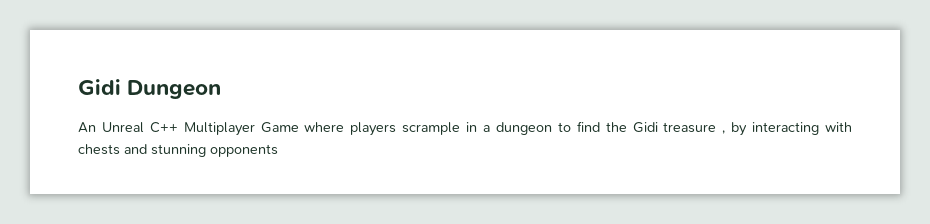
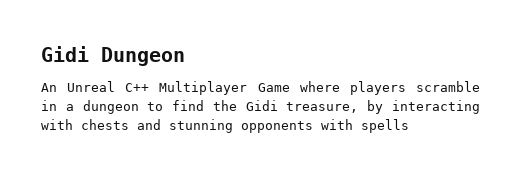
[402,122,461,135] scrample -> [416,81,481,92] scramble
[663,122,726,134] treasure , -> [286,102,359,113] treasure,
(278, 150) none -> [321,119,409,133] with spells

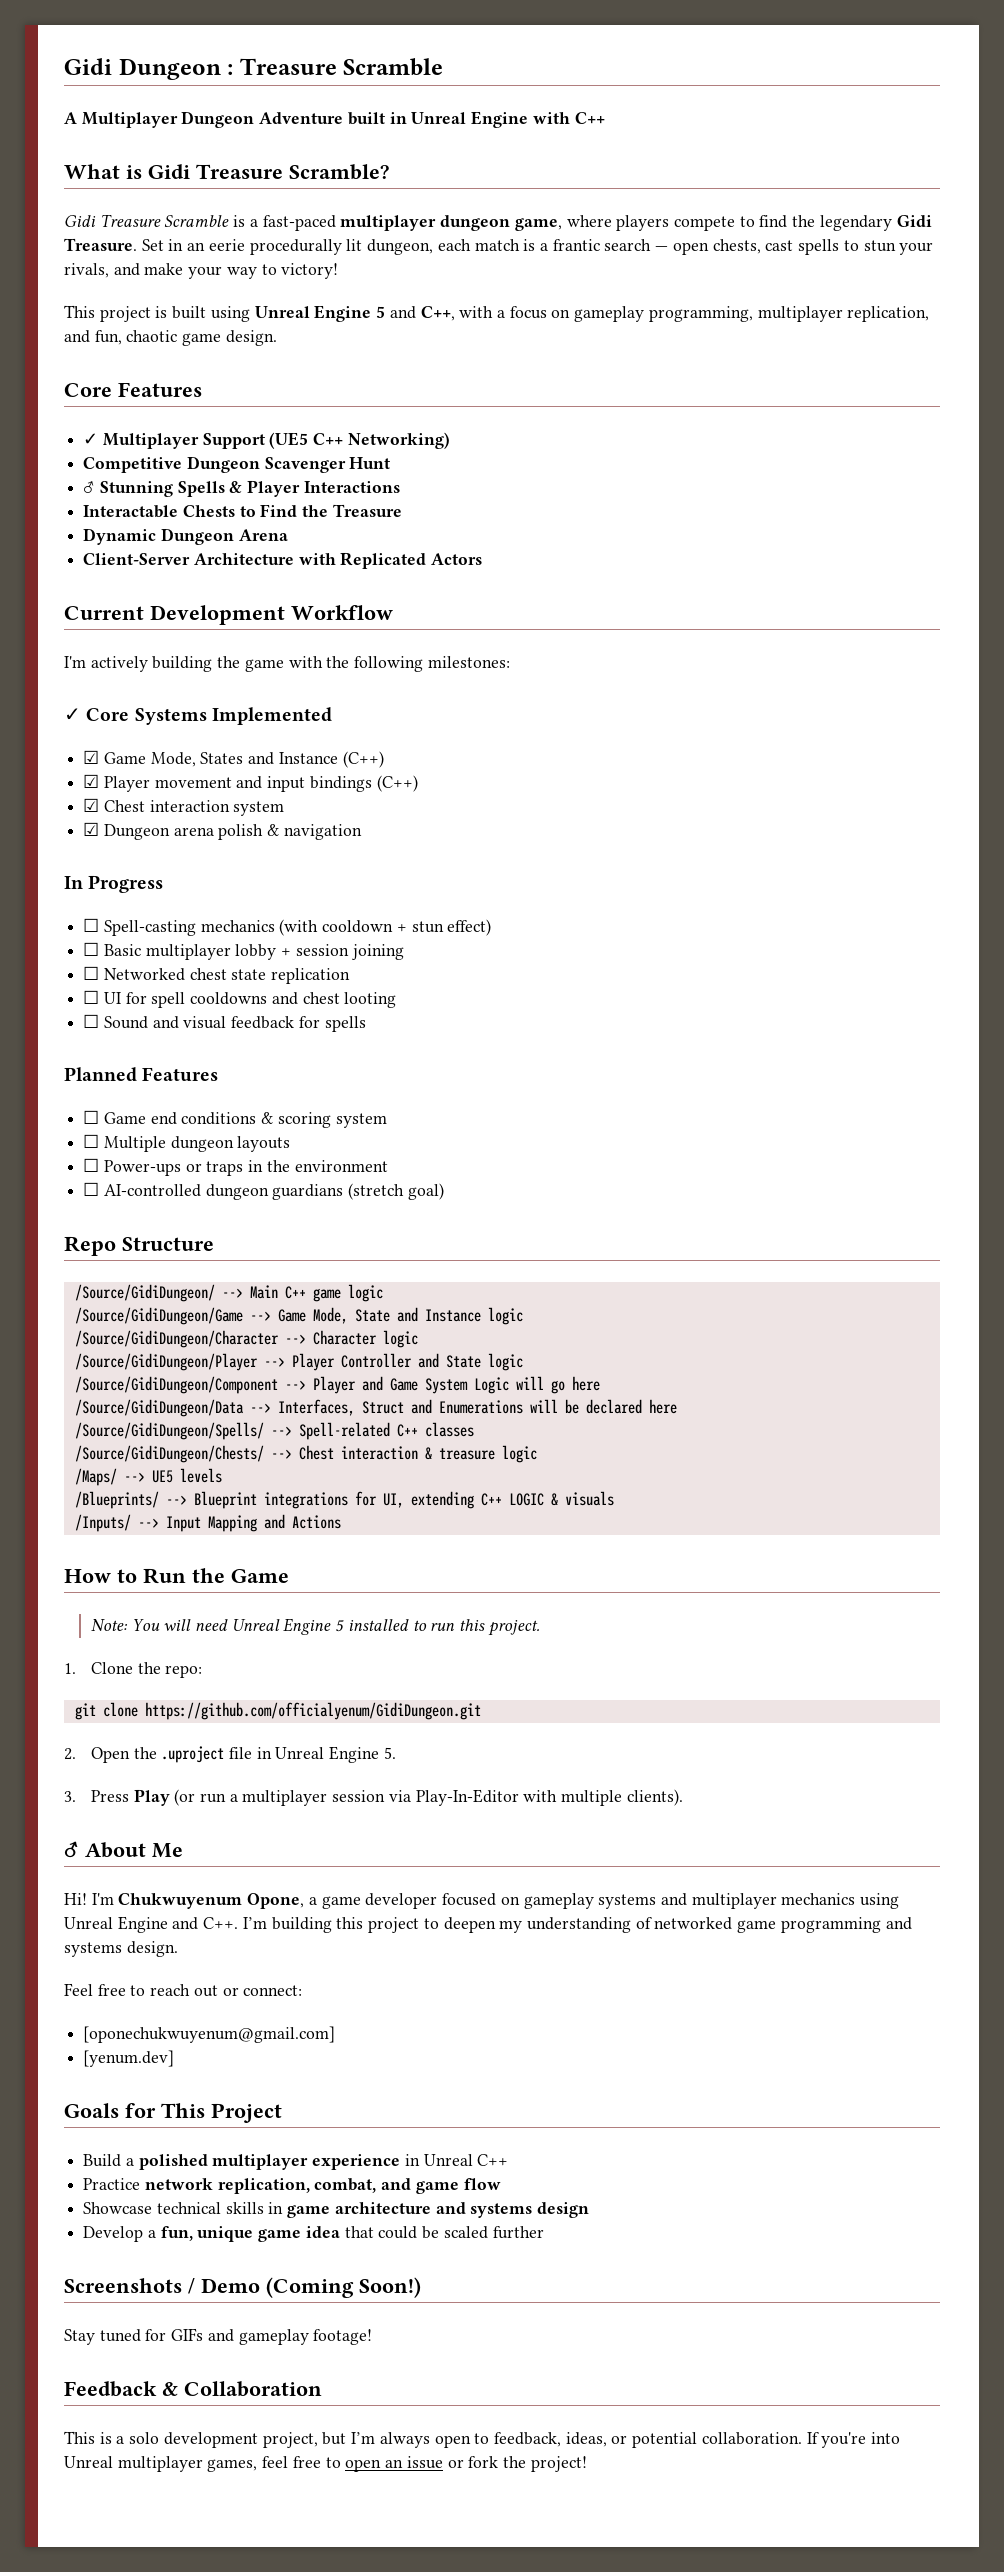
[41,81,481,95] [41,100,480,114] [41,119,409,133] // An Unreal C++ Multiplayer Game where players scramble in a dungeon to find the Gidi treasure, by interacting with chests and stunning opponents with spells -> [227,58,444,76] [64,111,605,128] [64,164,389,180] [64,214,932,231] [64,238,934,255] [64,263,339,279] [64,305,930,322] [64,330,277,346] [64,382,202,397] [83,432,450,449] [83,456,391,473] [83,480,400,497] [83,504,402,518] [83,528,288,545] [83,552,483,569] [64,605,393,625] [64,656,510,672] [64,707,332,725] [83,750,384,768] [83,774,418,792] [83,798,285,816] [83,822,362,840] [64,875,164,893] [83,918,492,936] [83,942,404,960] [83,966,351,984] [83,990,397,1008] [83,1014,366,1032] [64,1067,219,1082] [83,1110,387,1128] [83,1134,291,1152] [83,1158,388,1176] [83,1182,444,1200] [64,1236,214,1256] [74,1284,383,1302] [74,1307,523,1325] [74,1330,418,1348] [74,1353,523,1371] [74,1376,600,1394] [74,1399,677,1417] [74,1422,474,1440] [74,1445,537,1463] [74,1468,222,1486] [74,1491,614,1509] [74,1514,341,1532] [64,1568,289,1584] [90,1618,540,1636] [64,1662,203,1678] [74,1702,481,1720] [64,1746,396,1763] [64,1789,683,1806] [64,1841,183,1858] [64,1893,900,1909] [64,1916,912,1933] [64,1941,178,1957] [64,1983,303,1997] [83,2026,336,2043] [83,2050,175,2067] [64,2103,282,2123] [83,2154,509,2170] [83,2178,501,2194] [83,2202,590,2218] [83,2226,544,2242] [64,2277,421,2298] [64,2328,373,2345] [64,2381,322,2397] [64,2431,901,2448] [64,2456,587,2472] : Treasure Scramble // A Multiplayer Dungeon Adventure built in Unreal Engine with C++ // What is Gidi Treasure Scramble? // Gidi Treasure Scramble is a fast-paced multiplayer dungeon game, where players compete to find the legendary Gidi Treasure. Set in an eerie procedurally lit dungeon, each match is a frantic search — open chests, cast spells to stun your rivals, and make your way to victory! // This project is built using Unreal Engine 5 and C++, with a focus on gameplay programming, multiplayer replication, and fun, chaotic game design. // Core Features // ✓ Multiplayer Support (UE5 C++ Networking) // Competitive Dungeon Scavenger Hunt // ♂ Stunning Spells & Player Interactions // Interactable Chests to Find the Treasure // Dynamic Dungeon Arena // Client-Server Architecture with Replicated Actors // Current Development Workflow // I'm actively building the game with the following milestones: // ✓ Core Systems Implemented // ☑ Game Mode, States and Instance (C++) // ☑ Player movement and input bindings (C++) // ☑ Chest interaction system // ☑ Dungeon arena polish & navigation // In Progress // ☐ Spell-casting mechanics (with cooldown + stun effect) // ☐ Basic multiplayer lobby + session joining // ☐ Networked chest state replication // ☐ UI for spell cooldowns and chest looting // ☐ Sound and visual feedback for spells // Planned Features // ☐ Game end conditions & scoring system // ☐ Multiple dungeon layouts // ☐ Power-ups or traps in the environment // ☐ AI-controlled dungeon guardians (stretch goal) // Repo Structure // /Source/GidiDungeon/ --> Main C++ game logic // /Source/GidiDungeon/Game --> Game Mode, State and Instance logic // /Source/GidiDungeon/Character --> Character logic // /Source/GidiDungeon/Player --> Player Controller and State logic // /Source/GidiDungeon/Component --> Player and Game System Logic will go here // /Source/GidiDungeon/Data --> Interfaces, Struct and Enumerations will be declared here // /Source/GidiDungeon/Spells/ --> Spell-related C++ classes // /Source/GidiDungeon/Chests/ --> Chest interaction & treasure logic // /Maps/ --> UE5 levels // /Blueprints/ --> Blueprint integrations for UI, extending C++ LOGIC & visuals // /Inputs/ --> Input Mapping and Actions // How to Run the Game // Note: You will need Unreal Engine 5 installed to run this project. // 1. Clone the repo: // git clone https://github.com/officialyenum/GidiDungeon.git // 2. Open the .uproject file in Unreal Engine 5. // 3. Press Play (or run a multiplayer session via Play-In-Editor with multiple clients). // ♂ About Me // Hi! I'm Chukwuyenum Opone, a game developer focused on gameplay systems and multiplayer mechanics using Unreal Engine and C++. I’m building this project to deepen my understanding of networked game programming and systems design. // Feel free to reach out or connect: // [oponechukwuyenum@gmail.com] // [yenum.dev] // Goals for This Project // Build a polished multiplayer experience in Unreal C++ // Practice network replication, combat, and game flow // Showcase technical skills in game architecture and systems design // Develop a fun, unique game idea that could be scaled further // Screenshots / Demo (Coming Soon!) // Stay tuned for GIFs and gameplay footage! // Feedback & Collaboration // This is a solo development project, but I’m always open to feedback, ideas, or potential collaboration. If you're into Unreal multiplayer games, feel free to open an issue or fork the project!

